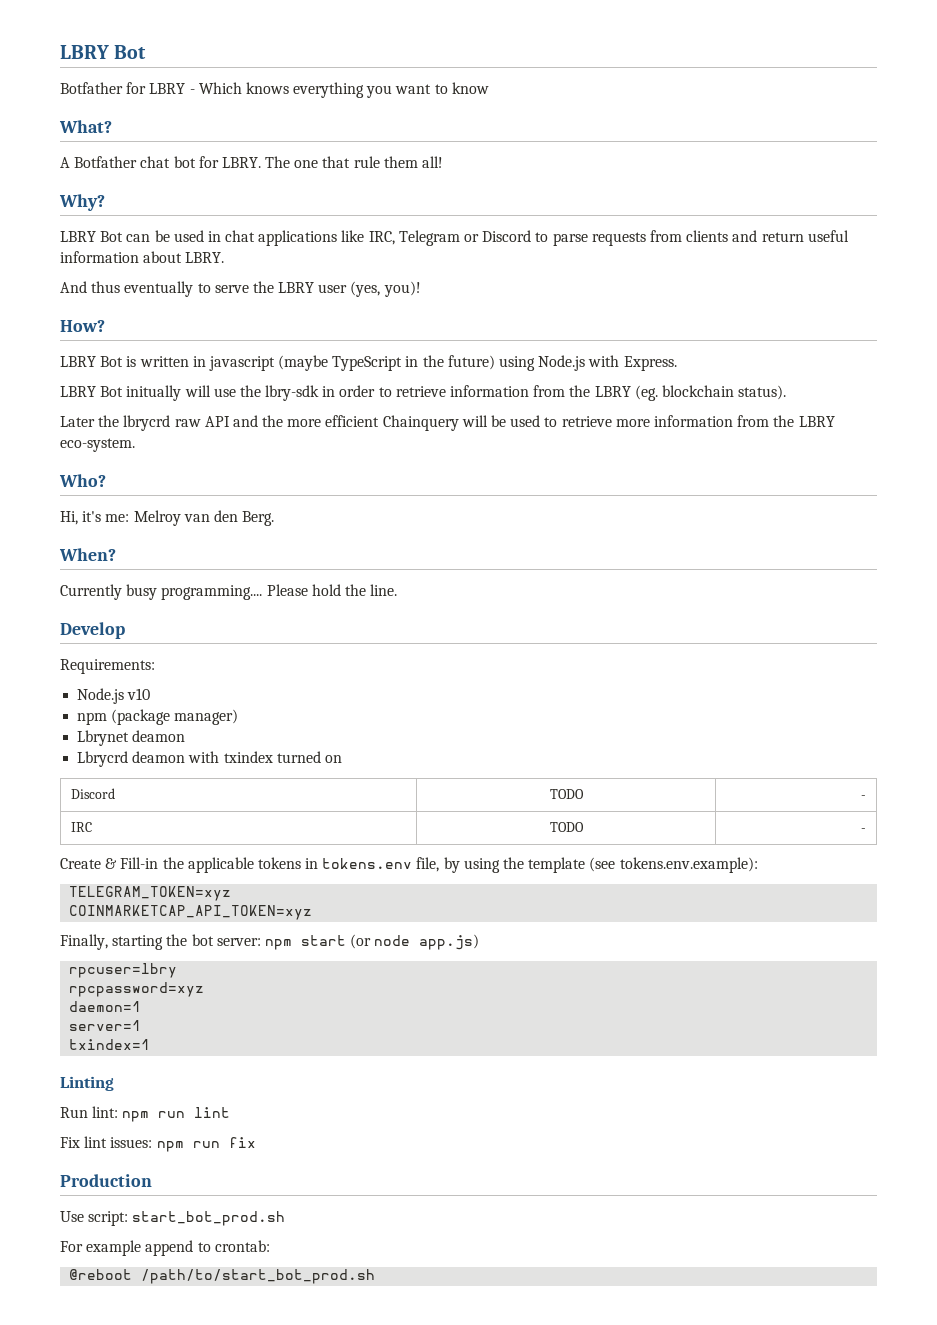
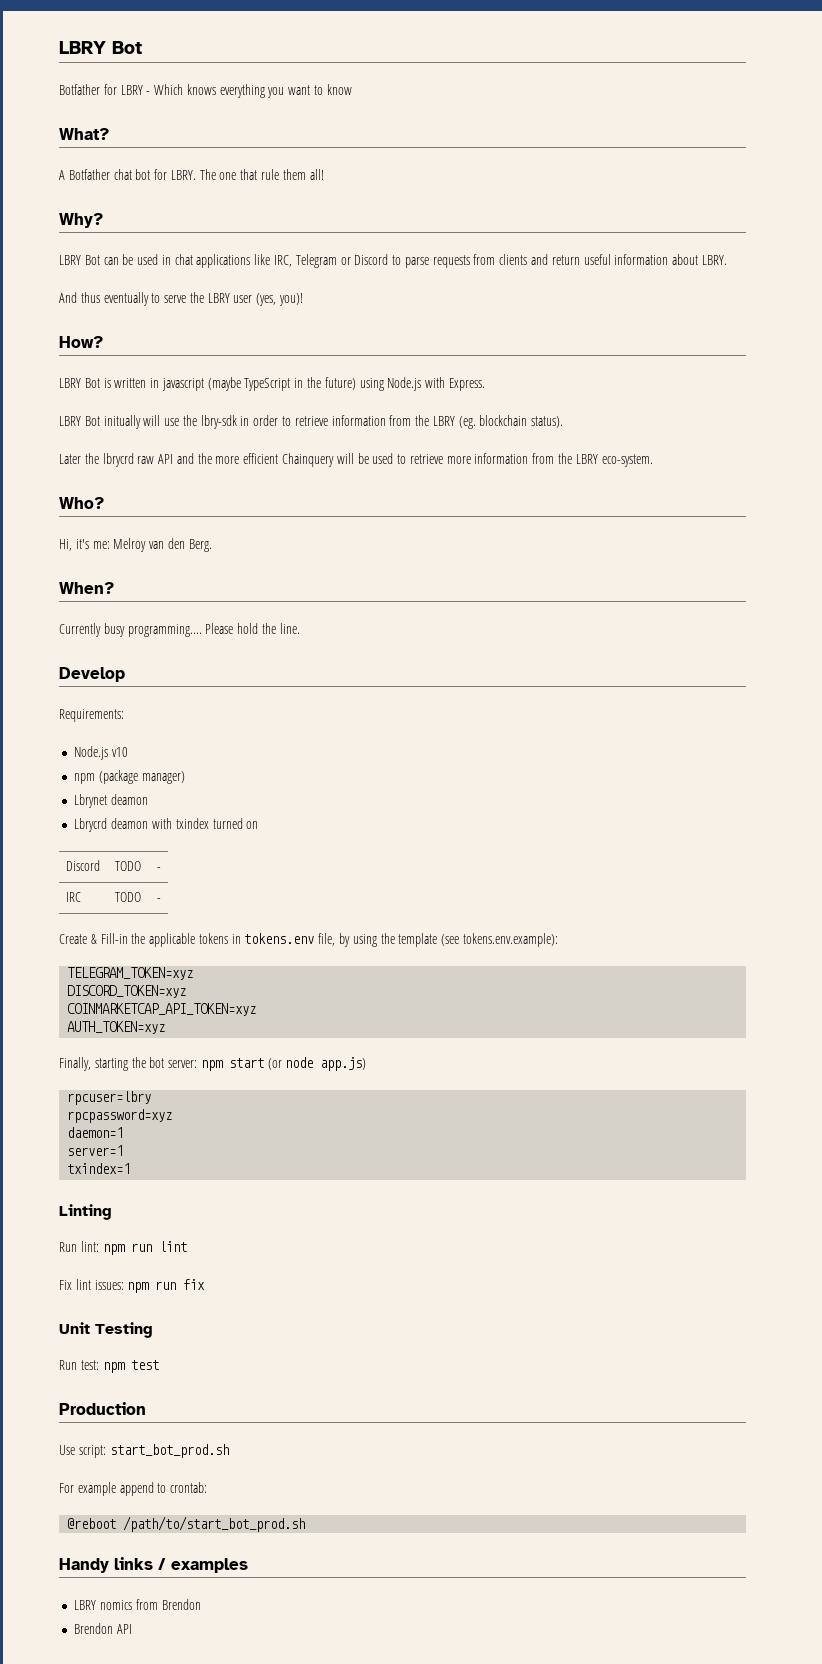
(232, 893) none -> [67,985,187,998] // DISCORD_TOKEN=xyz
(313, 912) none -> [67,1021,166,1034] // AUTH_TOKEN=xyz
(256, 1142) none -> [59,1322,153,1338] [59,1360,159,1373] // Unit Testing // Run test: npm test
(376, 1276) none -> [59,1557,248,1573] [74,1599,201,1610] [74,1623,133,1634] // Handy links / examples // LBRY nomics from Brendon // Brendon API

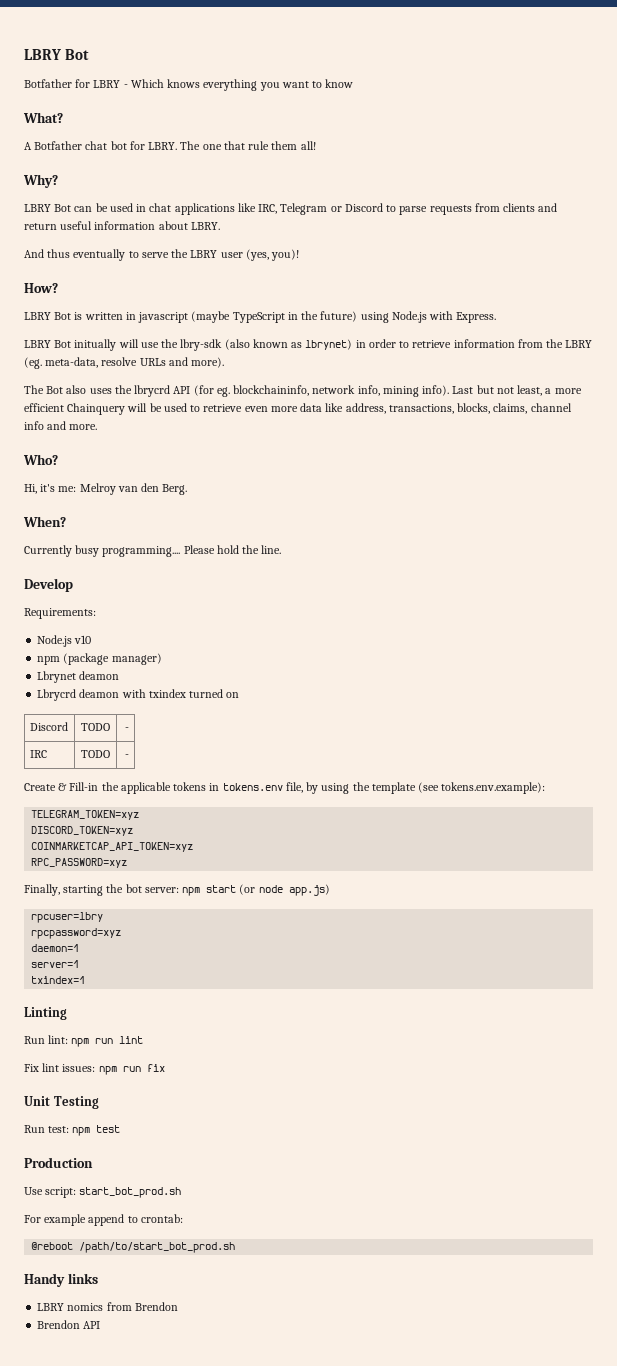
(237, 422) none -> [224,339,353,350] (also known as lbrynet)
[479,415,564,428] [59,453,212,467] blockchain status). // Later the lbrycrd raw API and the -> [45,357,225,368] [24,385,552,397] meta-data, resolve URLs and more). // The Bot also uses the lbrycrd API (for eg. blockchaininfo, network info, mining info). Last but not least, a
[446,453,653,467] more information from the LBRY eco-system. -> [244,403,572,414] [24,421,98,430] even more data like address, transactions, blocks, claims, channel info and more.
[67,1021,166,1034] AUTH_TOKEN=xyz -> [31,858,128,868] RPC_PASSWORD=xyz
[158,1558,248,1573] / examples -> (98, 1278) none

